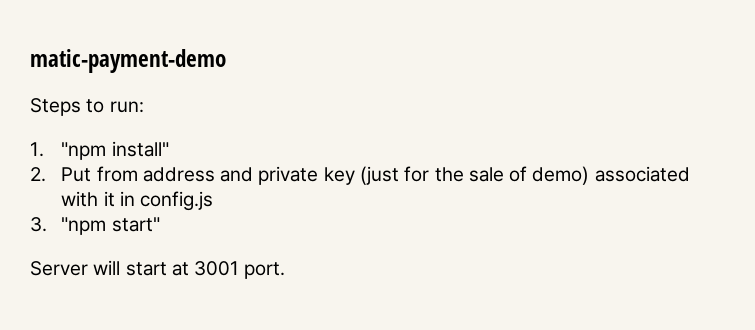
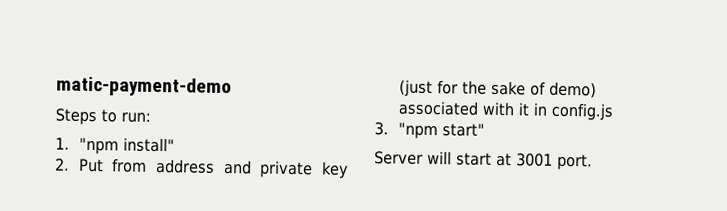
[468,167,504,182] sale -> [490,80,526,96] sake

